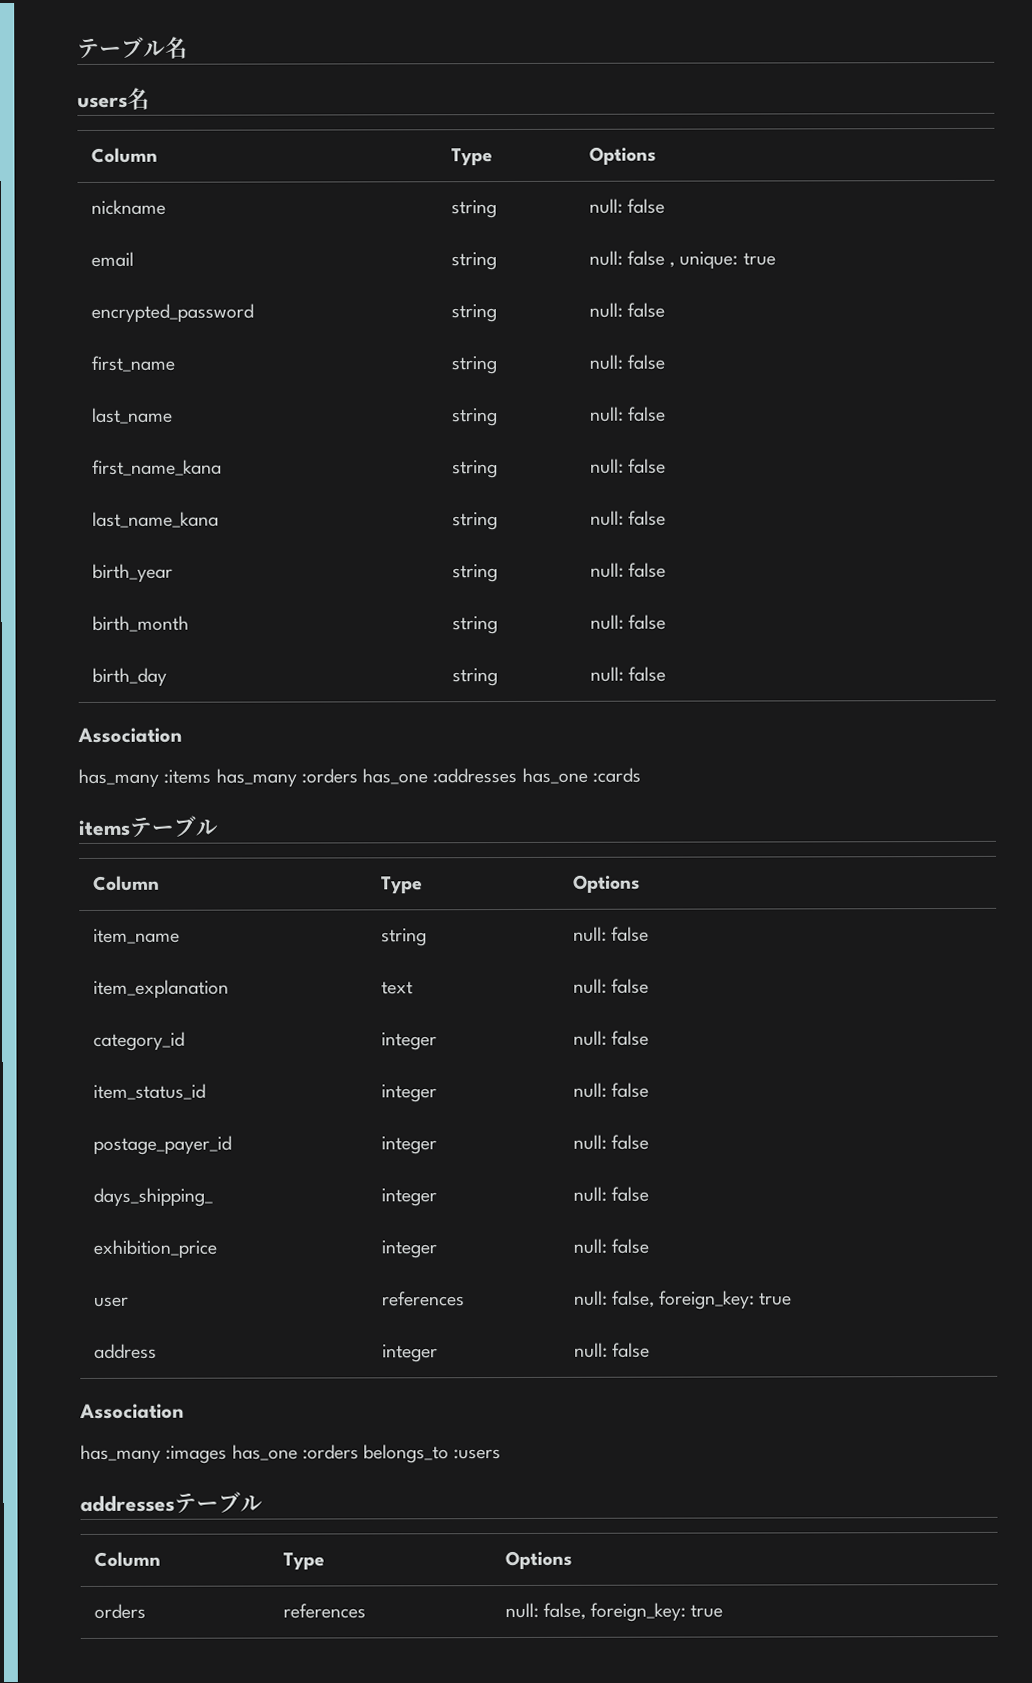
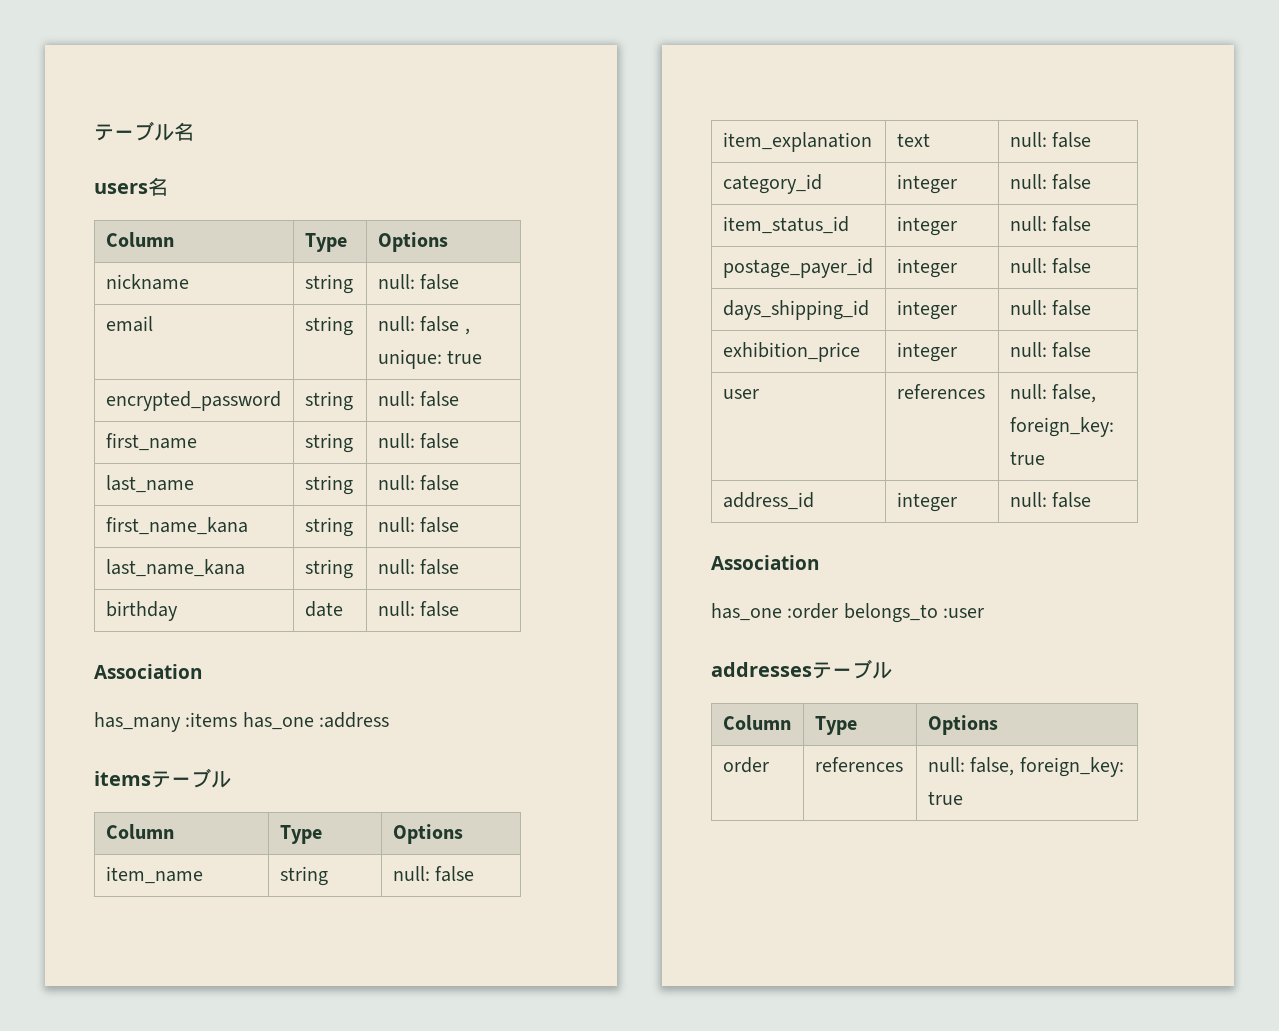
[91,563,173,583] [451,564,498,583] [589,562,666,578] [91,615,189,632] [451,616,498,635] [589,614,666,630] [91,667,167,687] [451,668,498,687] birth_year | string | null: false // birth_month | string | null: false // birth_day | string -> [105,601,178,621] [304,601,343,617] birthday | date
[215,767,641,788] has_many :orders has_one :addresses has_one :cards -> [242,712,390,730] has_one :address
[92,1187,213,1207] days_shipping_ -> [722,300,869,320] days_shipping_id
[93,1343,157,1359] address -> [722,492,814,510] address_id
[80,1444,502,1464] has_many :images has_one :orders belongs_to :users -> [711,603,985,623] has_one :order belongs_to :user
[93,1603,146,1619] orders -> [722,757,769,773] order

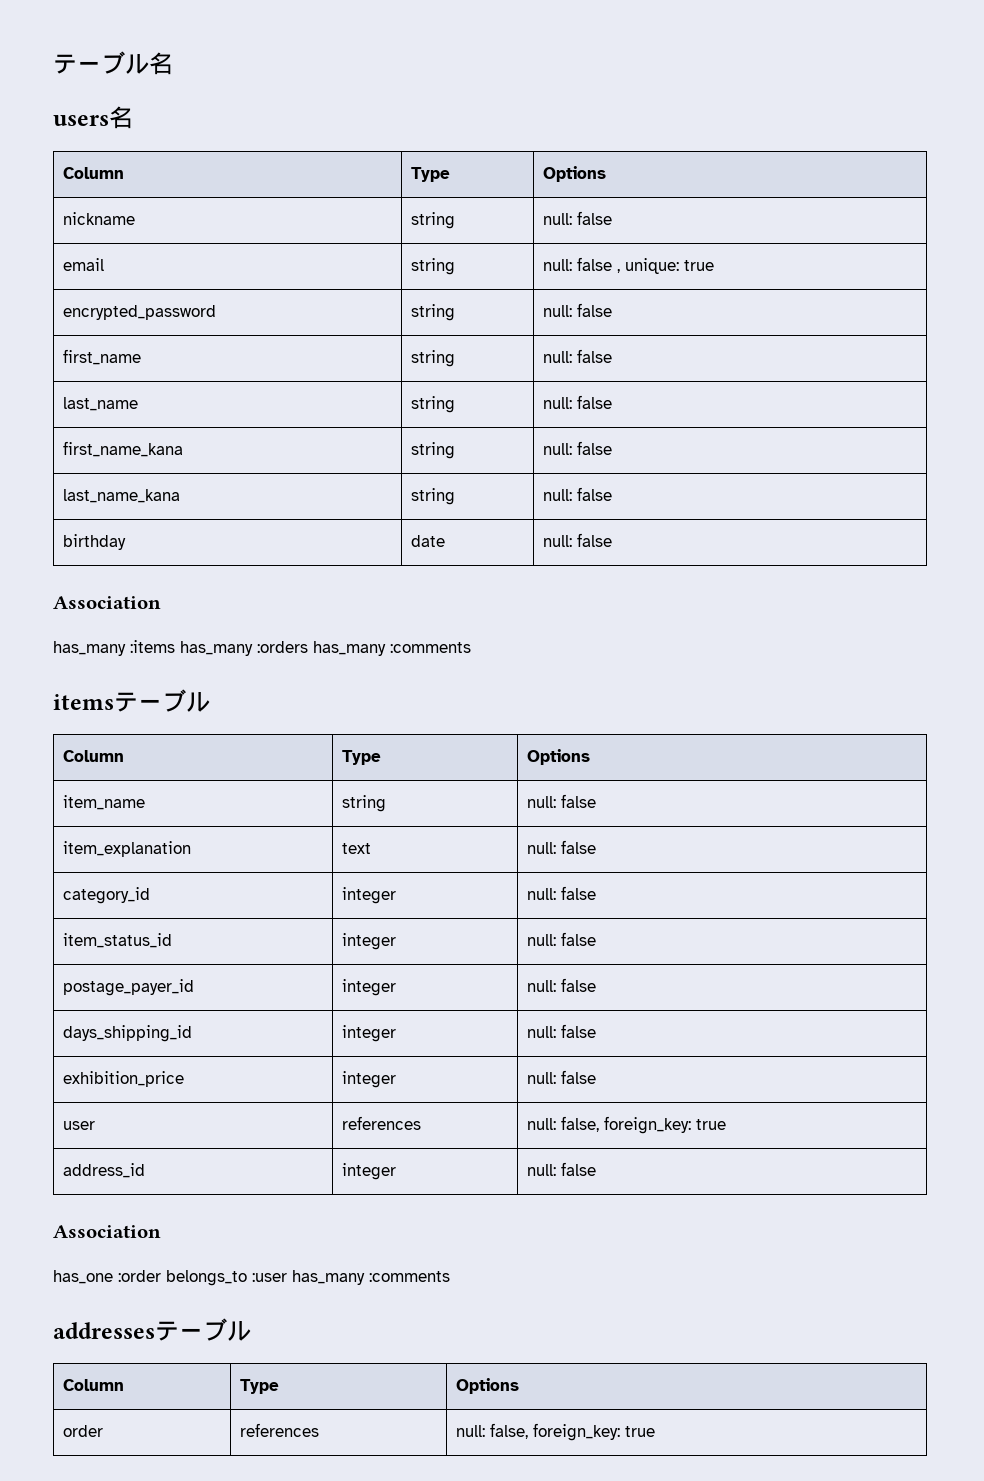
[242,712,390,730] has_one :address -> [180,641,471,656] has_many :orders has_many :comments
(985, 613) none -> [292,1270,450,1285] has_many :comments

